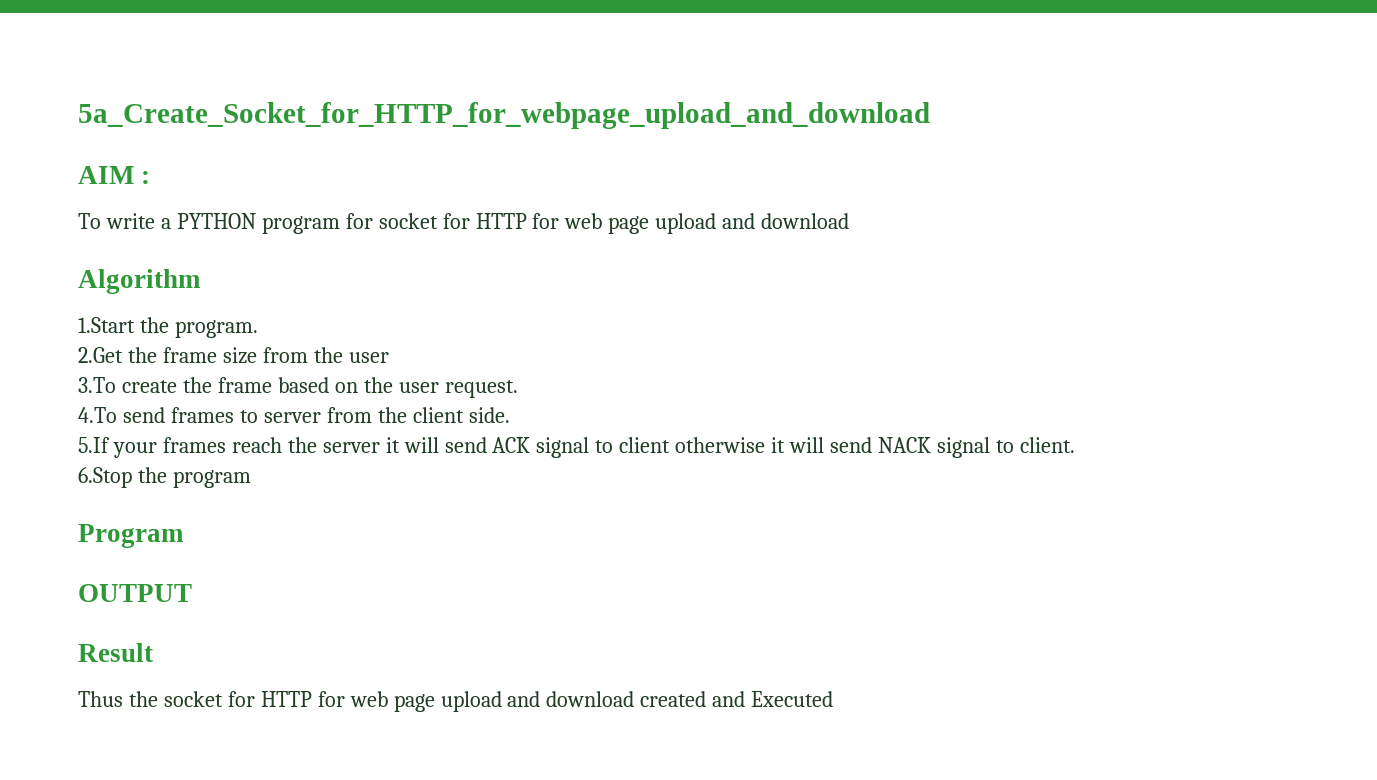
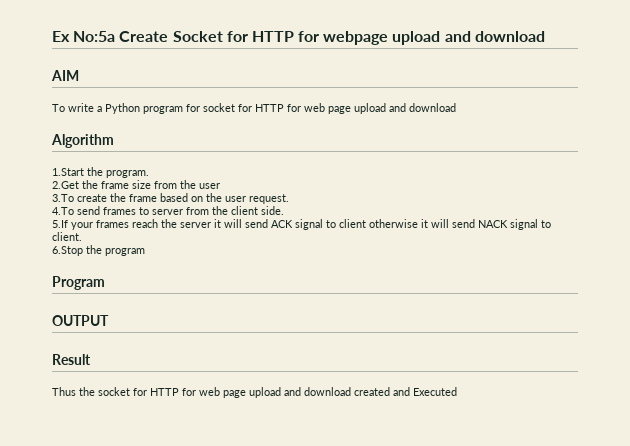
[78,102,930,129] 5a_Create_Socket_for_HTTP_for_webpage_upload_and_download -> [52,31,545,45] Ex No:5a Create Socket for HTTP for webpage upload and download
[141,171,151,184] : -> (79, 75) none
[176,213,256,229] PYTHON -> [105,103,140,114] Python

